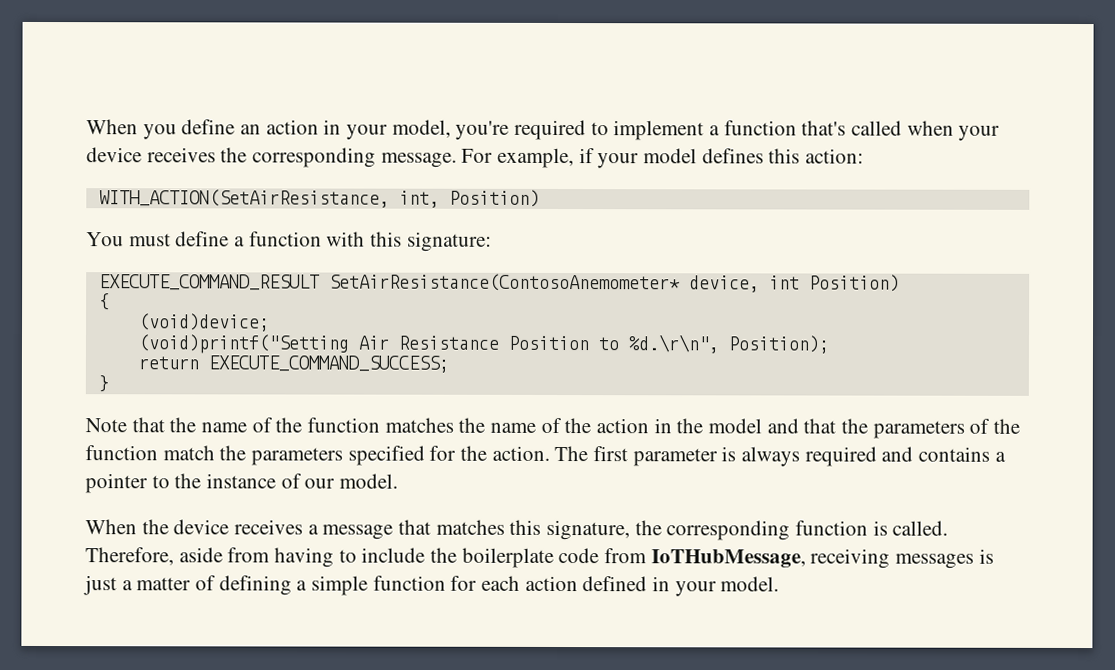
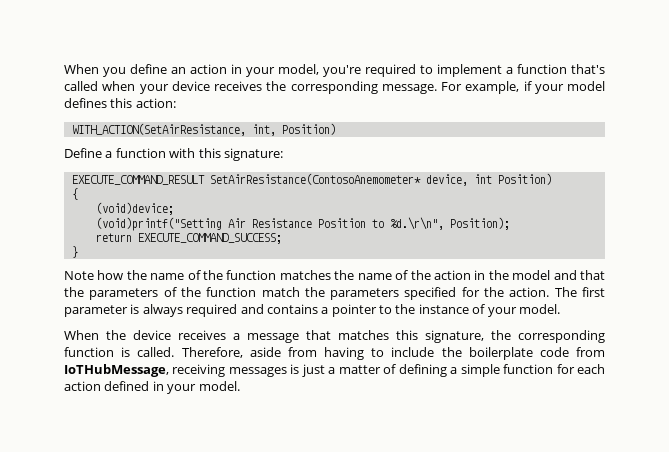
[86,231,230,247] You must define -> [64,148,102,158] Define
[131,417,165,433] that -> [97,270,124,280] how
[304,478,336,489] our -> [487,307,517,317] your

